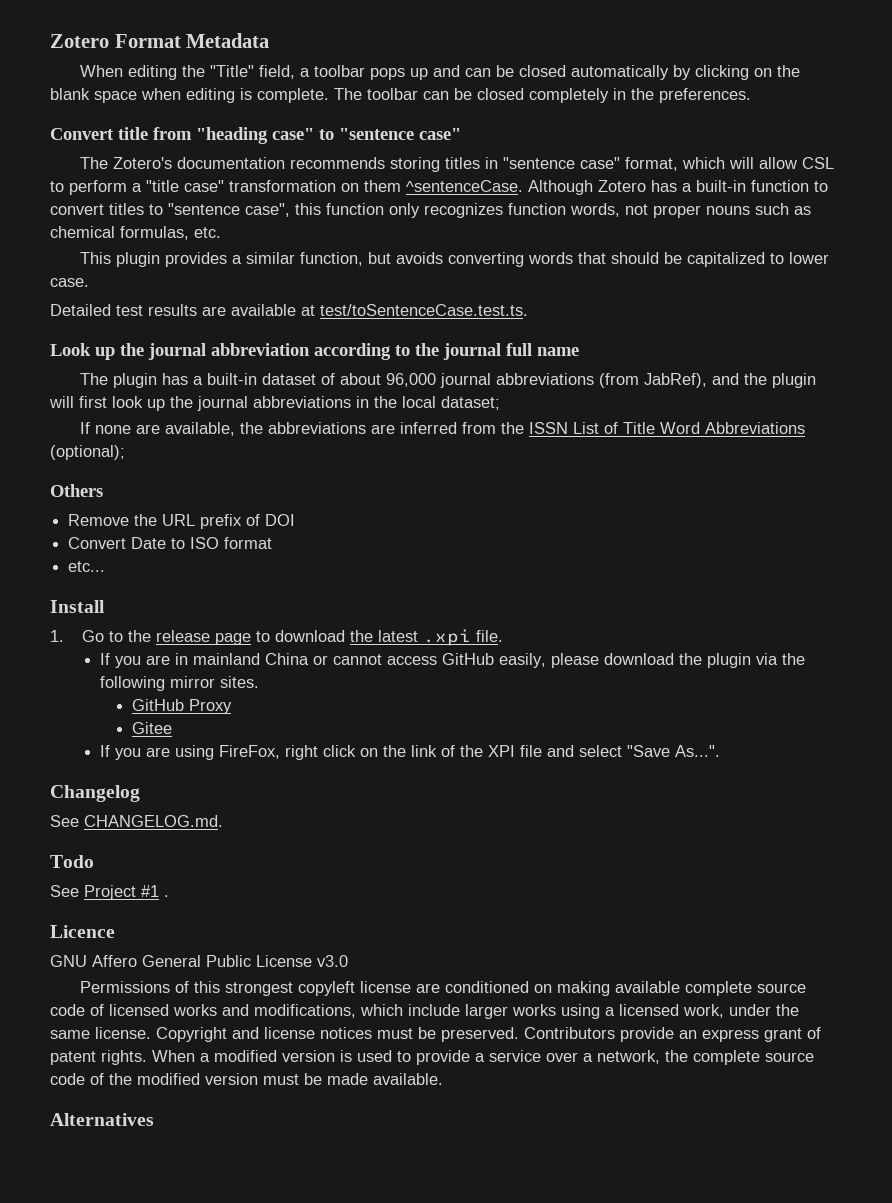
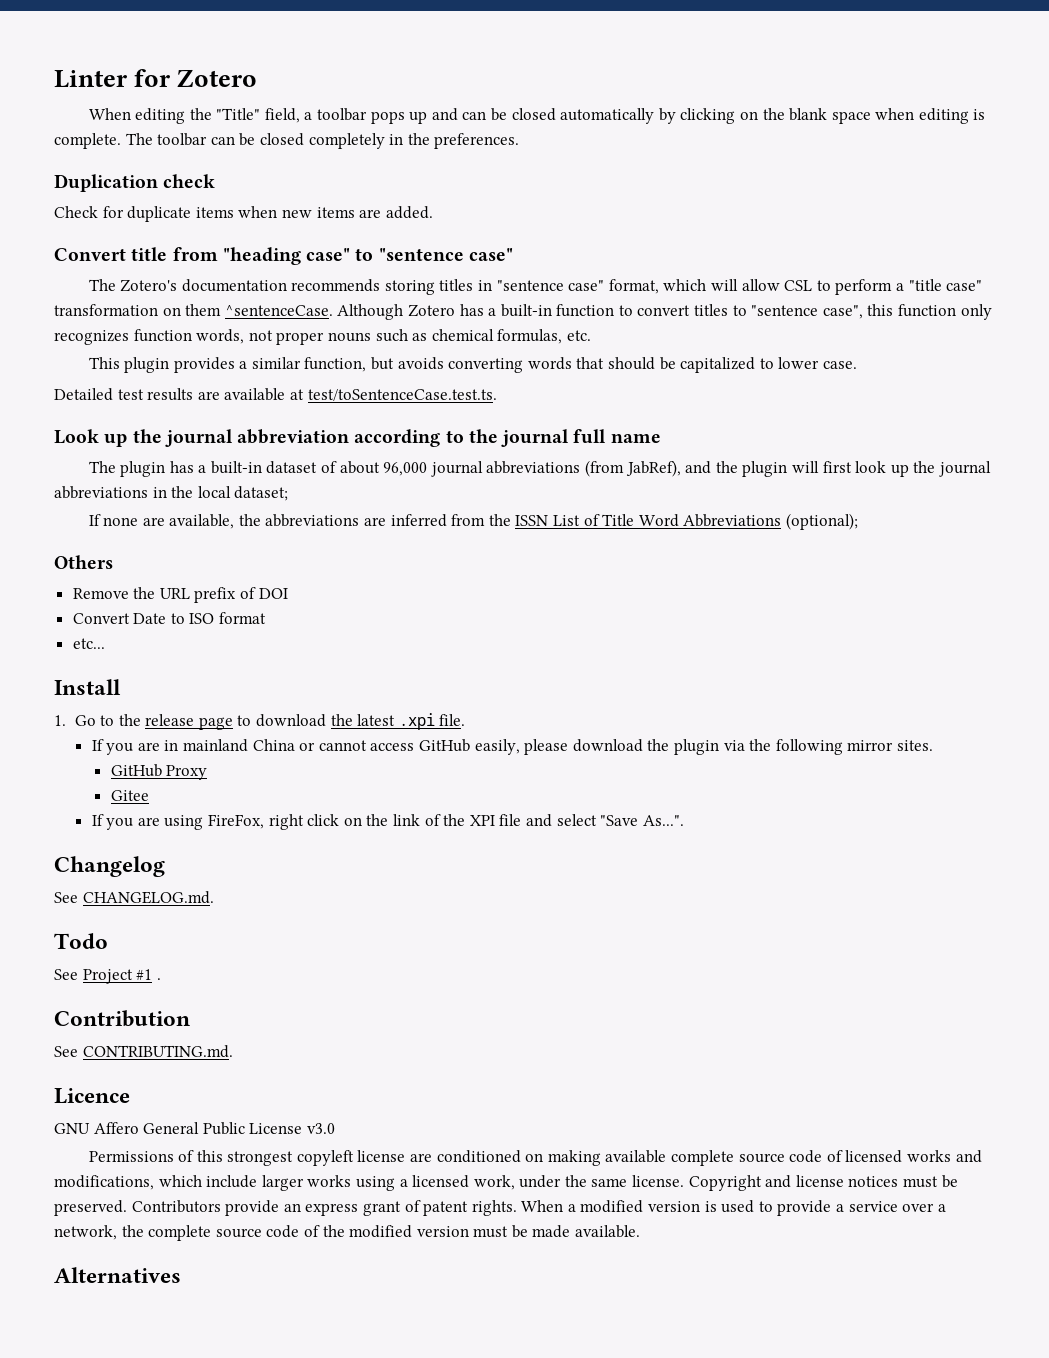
[50,33,270,48] Zotero Format Metadata -> [54,69,258,88] Linter for Zotero
(751, 95) none -> [54,174,216,192] [54,206,433,222] // Duplication check // Check for duplicate items when new items are added.
(169, 896) none -> [54,1010,190,1027] [54,1045,233,1058] // Contribution // See CONTRIBUTING.md.

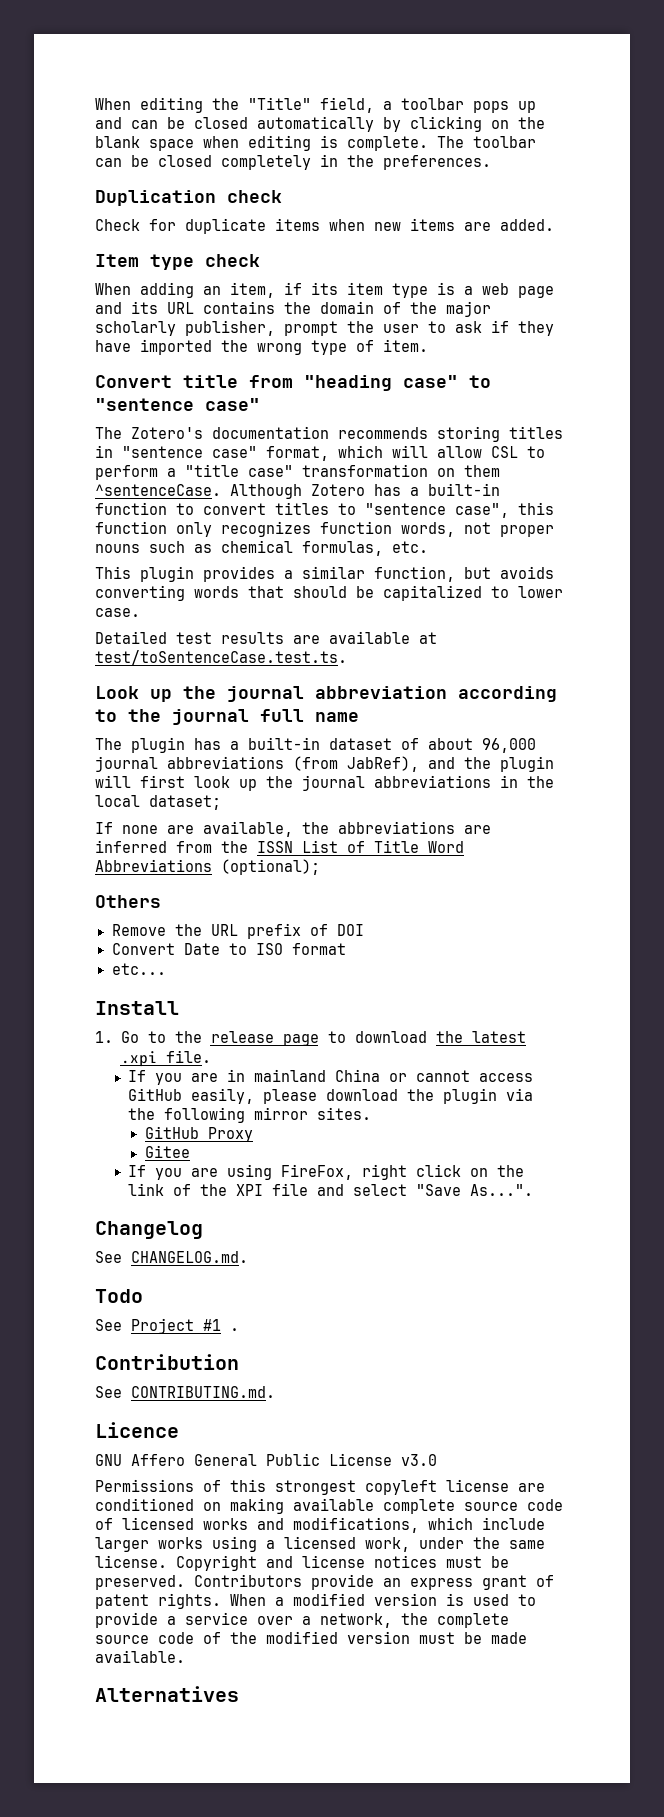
[54,69,258,88] Linter for Zotero // -> (95, 104) none
(433, 212) none -> [95,254,260,270] [95,282,554,298] [95,301,491,317] [95,320,554,336] [95,339,428,355] // Item type check // When adding an item, if its item type is a web page and its URL contains the domain of the major scholarly publisher, prompt the user to ask if they have imported the wrong type of item.

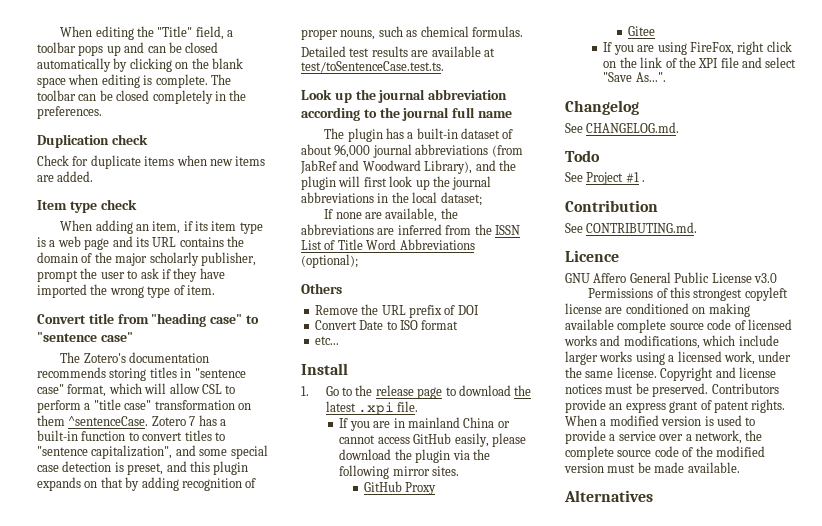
[230,484,365,499] Although Zotero -> [151,416,196,426] Zotero 7
[455,502,554,518] [95,521,554,537] [95,540,428,556] [95,566,554,582] [95,585,563,601] [95,608,140,617] case", this function only recognizes function words, not proper nouns such as chemical formulas, etc. // This plugin provides a similar function, but avoids converting words that should be capitalized to lower case. -> [91,445,268,459] [37,461,249,475] [37,477,257,491] [301,26,523,40] capitalization", and some special case detection is preset, and this plugin expands on that by adding recognition of proper nouns, such as chemical formulas.
[347,756,419,772] JabRef), -> [300,160,473,174] JabRef and Woodward Library),

